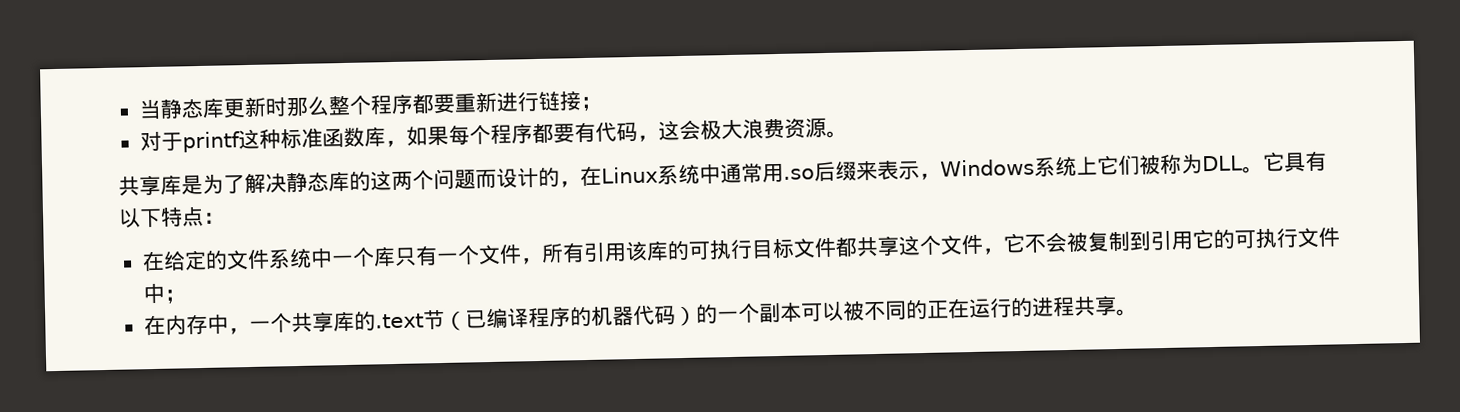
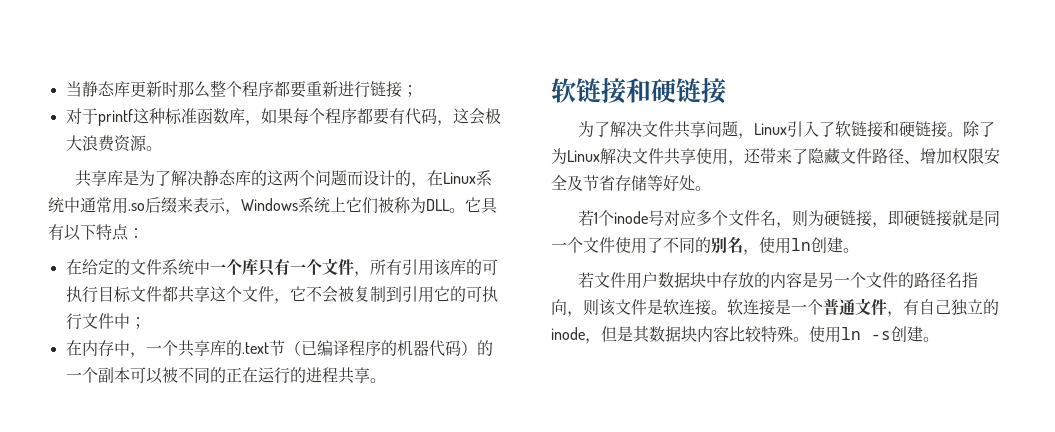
(1138, 312) none -> [551,78,726,104] [578,121,996,139] [551,148,1000,166] [551,175,711,191] [578,210,1001,228] [551,236,859,255] [578,272,979,289] [551,298,999,317] [551,326,939,344] // 软链接和硬链接 // 为了解决文件共享问题，Linux引入了软链接和硬链接。除了为Linux解决文件共享使用，还带来了隐藏文件路径、增加权限安全及节省存储等好处。 // 若1个inode号对应多个文件名，则为硬链接，即硬链接就是同一个文件使用了不同的别名，使用ln创建。 // 若文件用户数据块中存放的内容是另一个文件的路径名指向，则该文件是软连接。软连接是一个普通文件，有自己独立的inode，但是其数据块内容比较特殊。使用ln -s创建。

